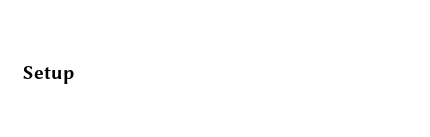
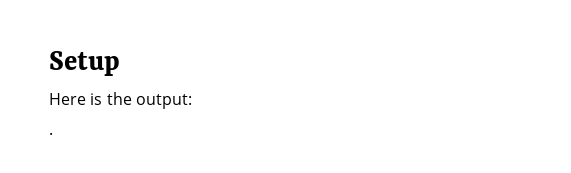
(74, 75) none -> [49,92,192,109] [49,132,53,135] // Here is the output: // .

